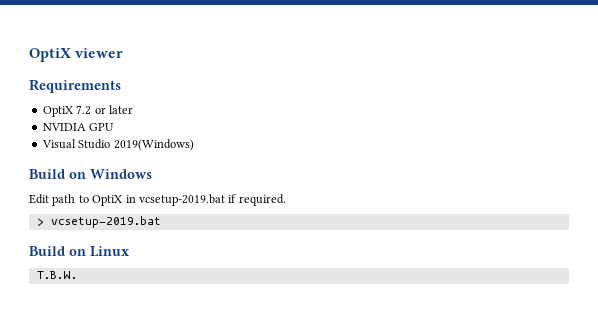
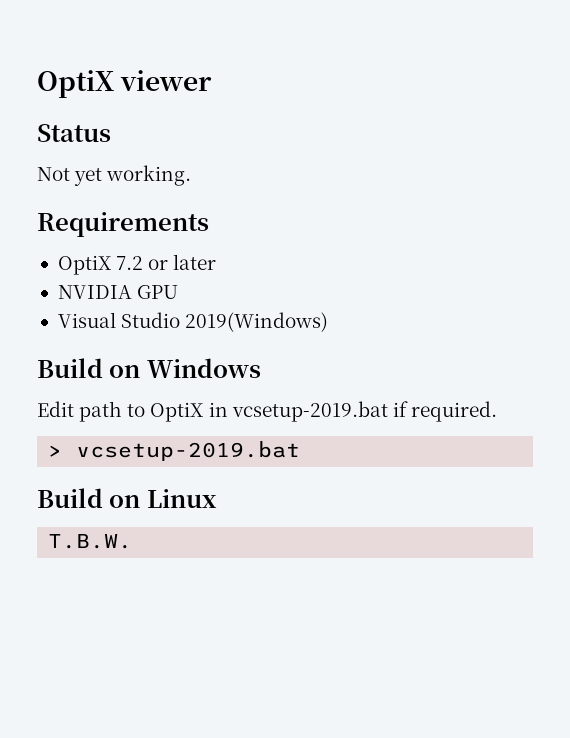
(124, 53) none -> [37,124,111,142] [37,165,192,186] // Status // Not yet working.

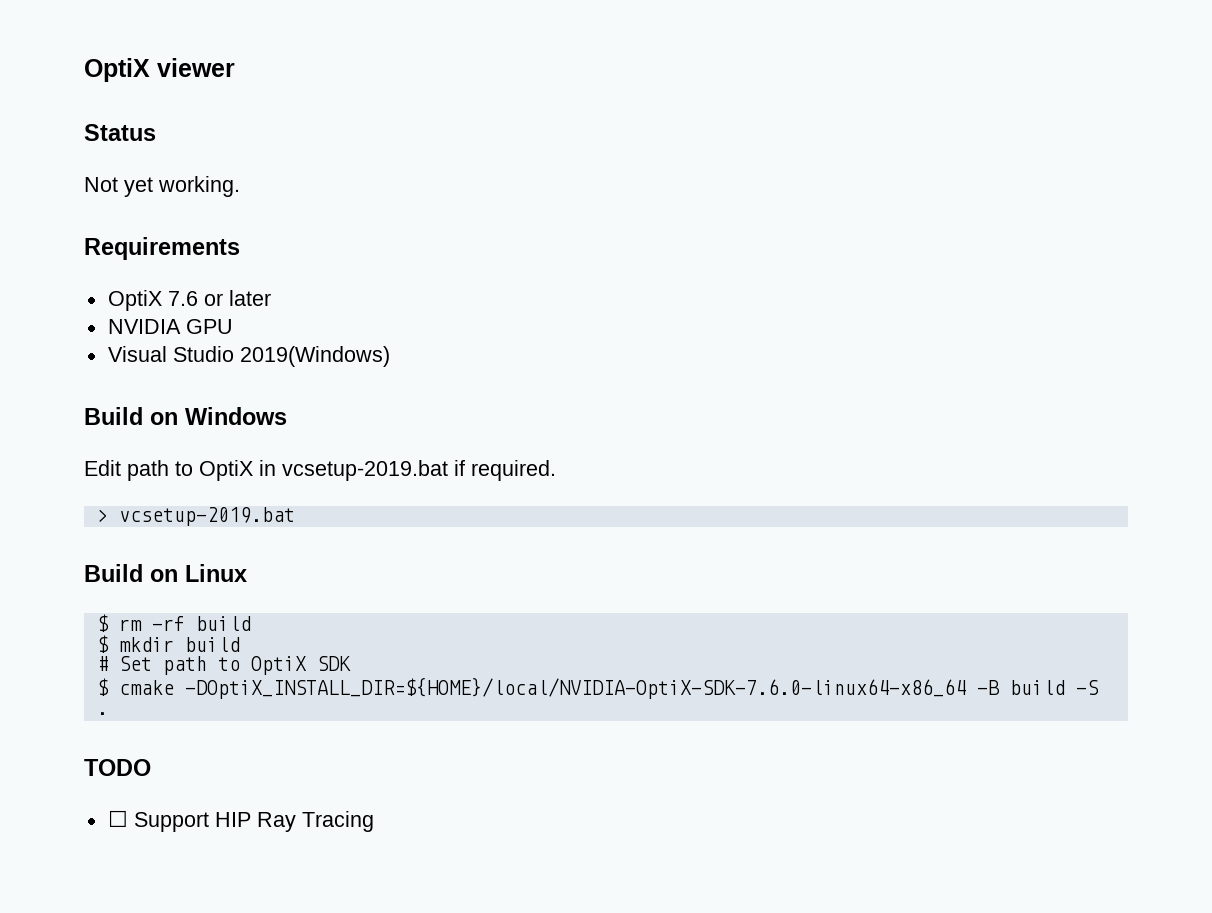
[116,256,144,270] 7.2 -> [167,291,198,306] 7.6
[48,534,133,549] T.B.W. -> [96,614,251,632] [96,635,240,653] [96,656,351,675] [96,677,1099,699] [96,712,108,715] [84,759,151,776] [107,810,374,832] $ rm -rf build // $ mkdir build // # Set path to OptiX SDK // $ cmake -DOptiX_INSTALL_DIR=${HOME}/local/NVIDIA-OptiX-SDK-7.6.0-linux64-x86_64 -B build -S . // TODO // ☐ Support HIP Ray Tracing

